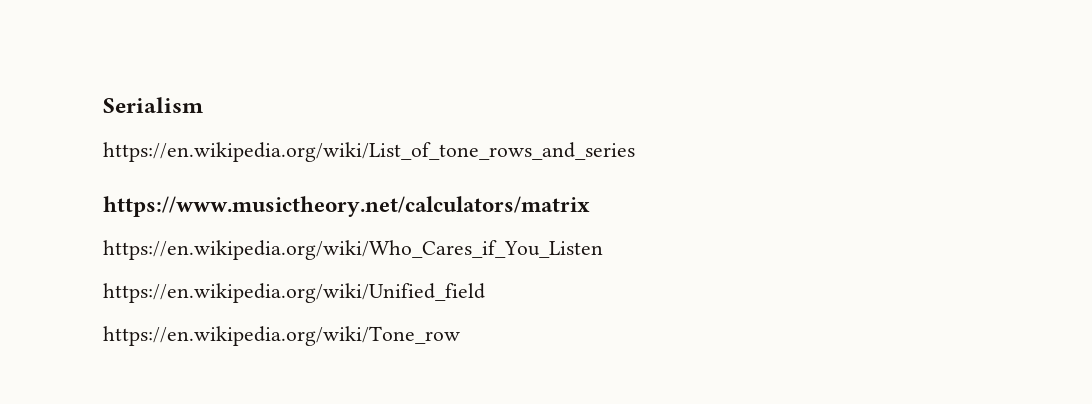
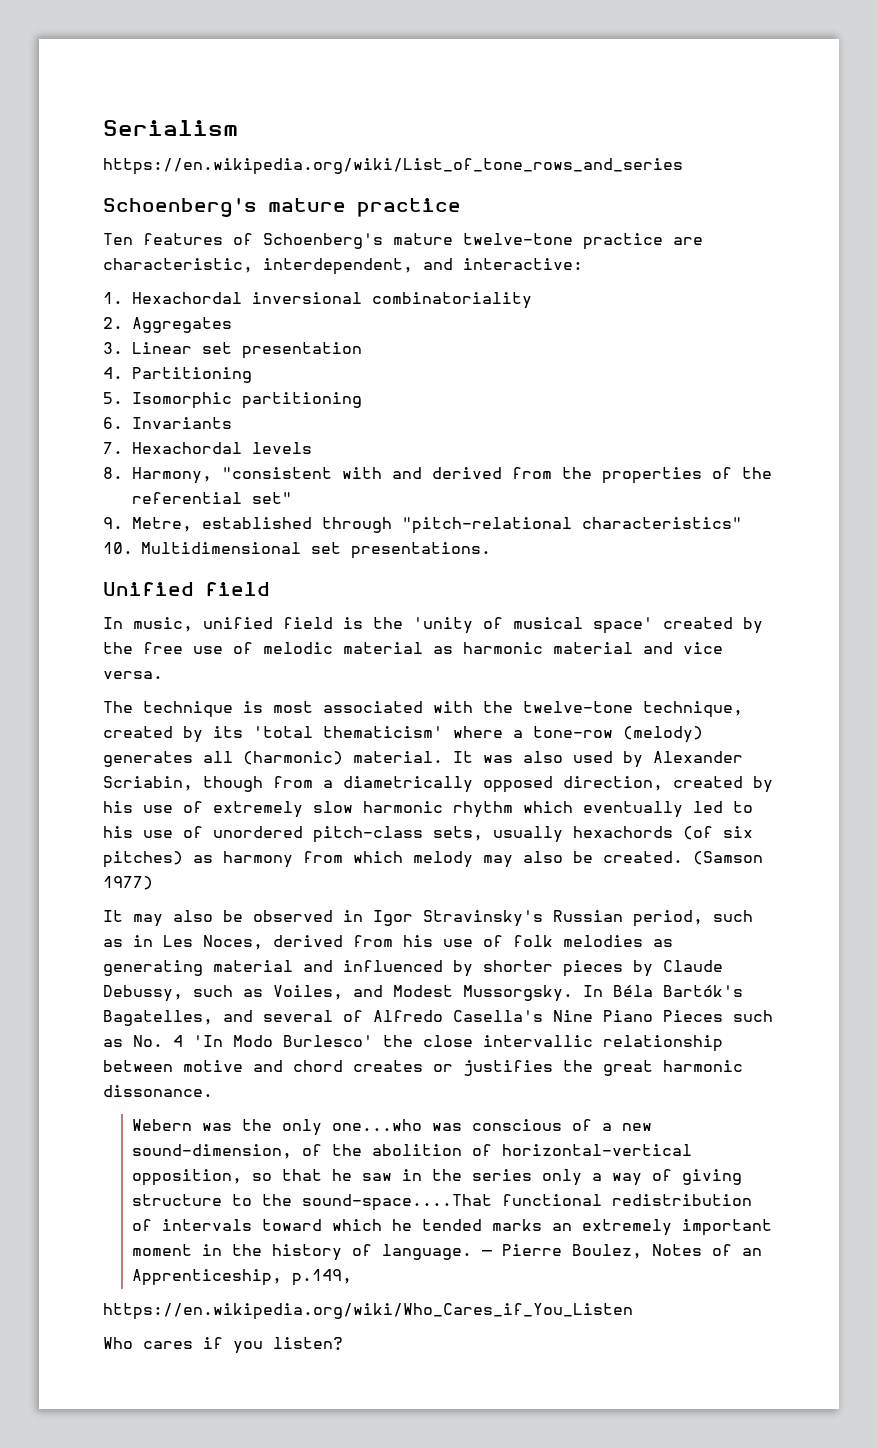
[103,196,590,217] [103,240,603,260] [103,283,485,303] [103,326,460,346] https://www.musictheory.net/calculators/matrix // https://en.wikipedia.org/wiki/Who_Cares_if_You_Listen // https://en.wikipedia.org/wiki/Unified_field // https://en.wikipedia.org/wiki/Tone_row -> [103,197,461,217] [103,233,703,250] [103,258,583,275] [103,292,533,309] [103,317,233,333] [103,342,363,359] [103,367,253,383] [103,392,363,409] [103,417,233,429] [103,442,313,454] [103,467,773,484] [132,492,293,504] [103,517,743,534] [103,542,491,559] [103,582,270,596] [103,617,763,634] [103,642,723,654] [103,671,163,679] [103,701,743,718] [103,726,703,743] [103,751,743,768] [103,776,773,793] [103,801,753,818] [103,826,753,843] [103,851,763,868] [103,876,153,890] [103,910,753,927] [103,935,673,950] [103,960,723,977] [103,985,743,1002] [103,1010,773,1026] [103,1035,723,1052] [103,1060,743,1076] [103,1085,213,1097] [132,1119,653,1136] [132,1144,693,1159] [132,1169,743,1186] [132,1194,753,1211] [132,1219,773,1236] [132,1244,763,1261] [132,1269,353,1286] [103,1303,633,1320] [103,1337,343,1354] Schoenberg's mature practice // Ten features of Schoenberg's mature twelve-tone practice are characteristic, interdependent, and interactive: // 1. Hexachordal inversional combinatoriality // 2. Aggregates // 3. Linear set presentation // 4. Partitioning // 5. Isomorphic partitioning // 6. Invariants // 7. Hexachordal levels // 8. Harmony, "consistent with and derived from the properties of the referential set" // 9. Metre, established through "pitch-relational characteristics" // 10. Multidimensional set presentations. // Unified field // In music, unified field is the 'unity of musical space' created by the free use of melodic material as harmonic material and vice versa. // The technique is most associated with the twelve-tone technique, created by its 'total thematicism' where a tone-row (melody) generates all (harmonic) material. It was also used by Alexander Scriabin, though from a diametrically opposed direction, created by his use of extremely slow harmonic rhythm which eventually led to his use of unordered pitch-class sets, usually hexachords (of six pitches) as harmony from which melody may also be created. (Samson 1977) // It may also be observed in Igor Stravinsky's Russian period, such as in Les Noces, derived from his use of folk melodies as generating material and influenced by shorter pieces by Claude Debussy, such as Voiles, and Modest Mussorgsky. In Béla Bartók's Bagatelles, and several of Alfredo Casella's Nine Piano Pieces such as No. 4 'In Modo Burlesco' the close intervallic relationship between motive and chord creates or justifies the great harmonic dissonance. // Webern was the only one...who was conscious of a new sound-dimension, of the abolition of horizontal-vertical opposition, so that he saw in the series only a way of giving structure to the sound-space....That functional redistribution of intervals toward which he tended marks an extremely important moment in the history of language. — Pierre Boulez, Notes of an Apprenticeship, p.149, // https://en.wikipedia.org/wiki/Who_Cares_if_You_Listen // Who cares if you listen?

